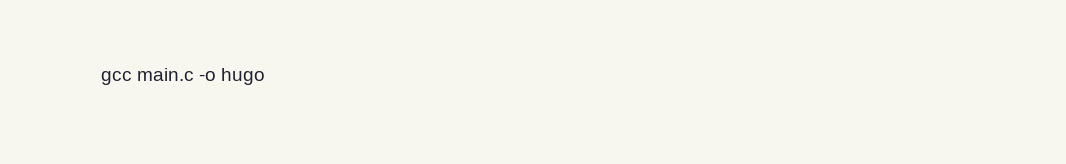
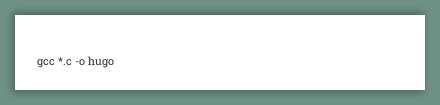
[137,68,195,81] main.c -> [58,57,72,66] *.c

